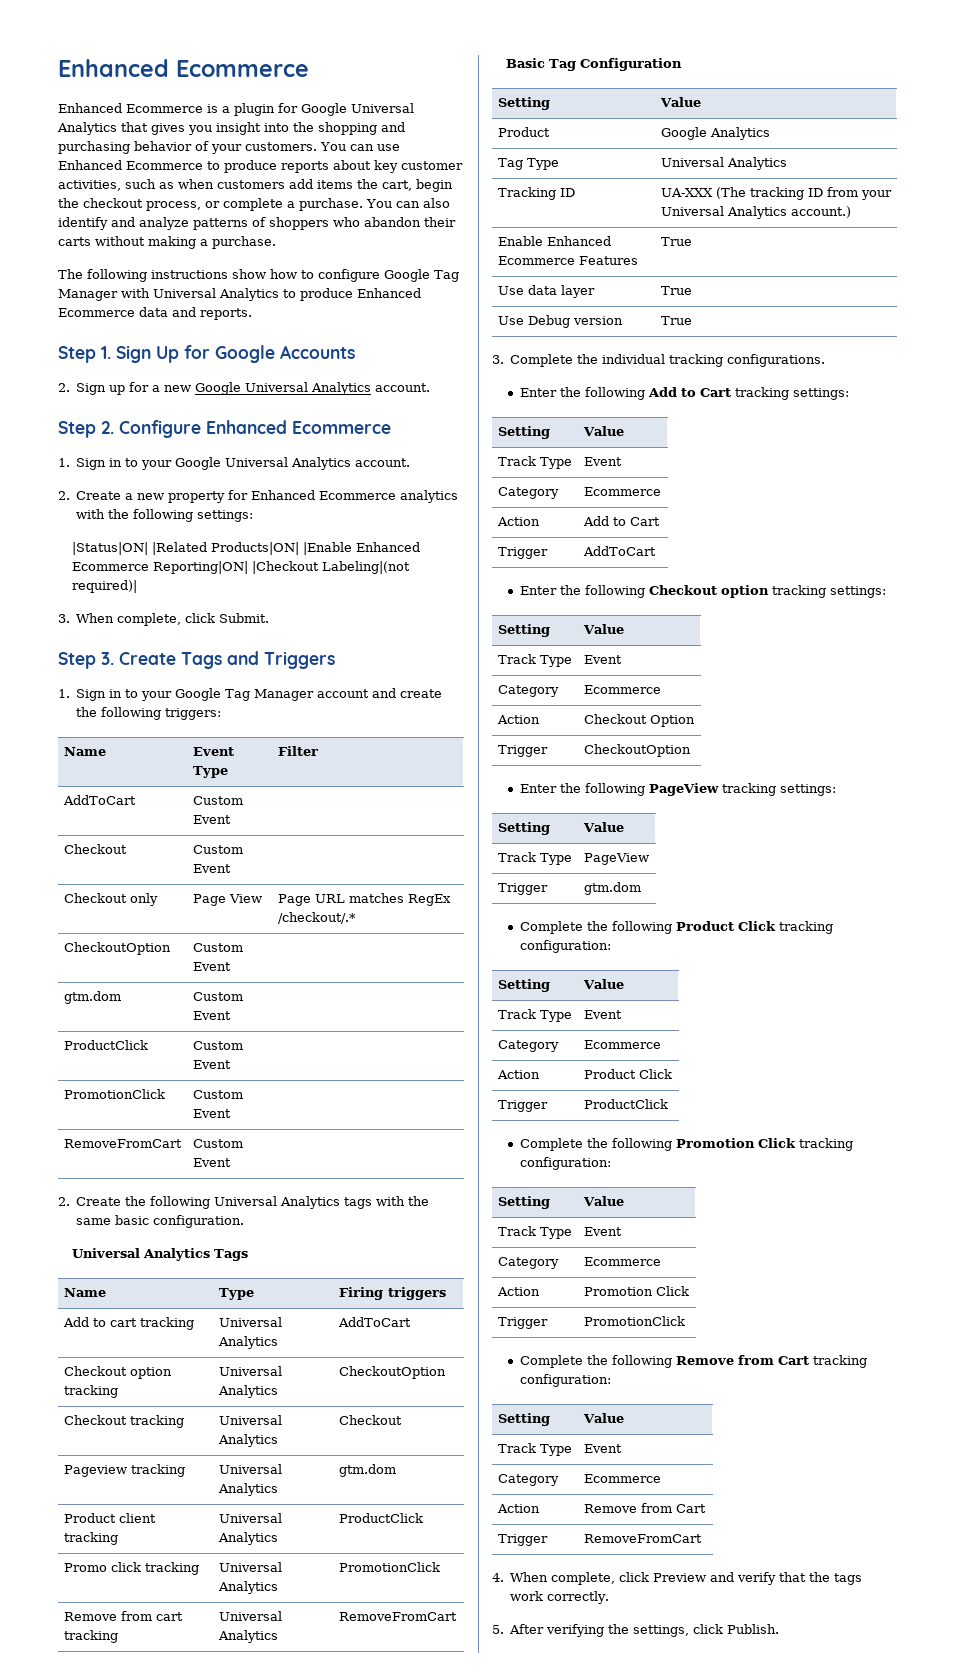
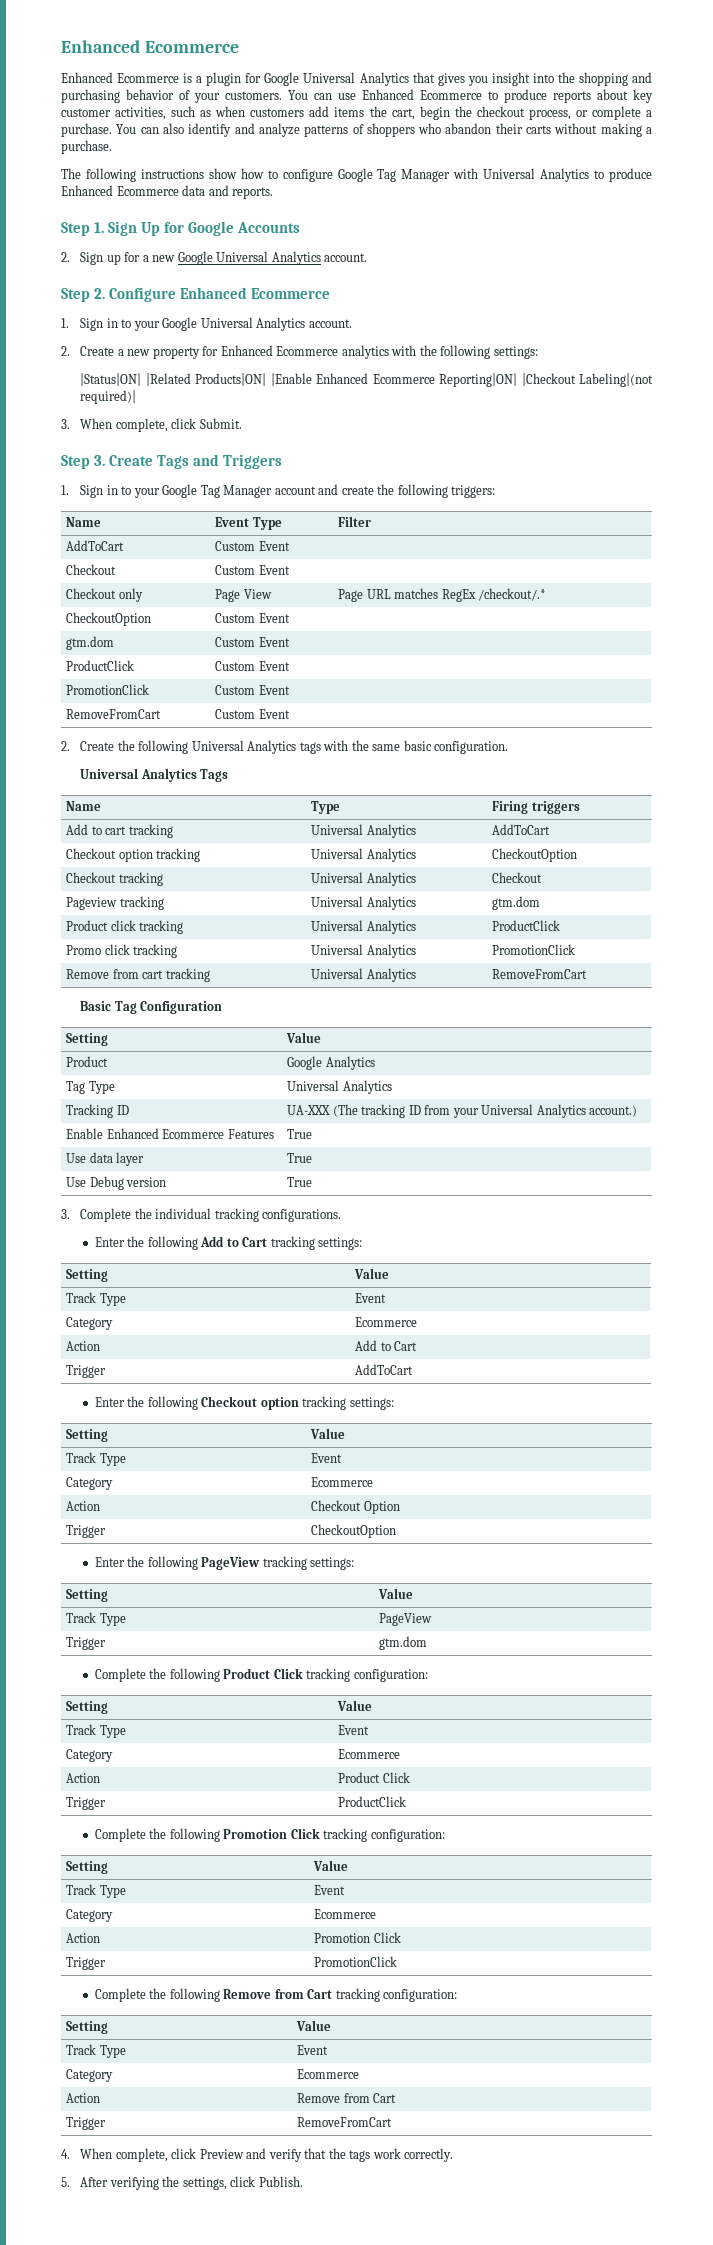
[118,1513,156,1523] client -> [110,920,136,931] click

